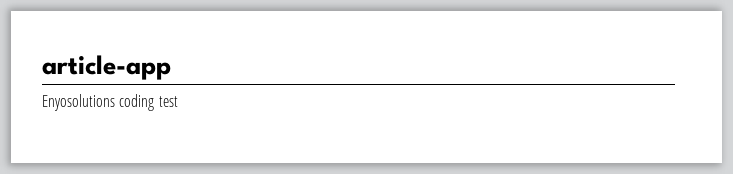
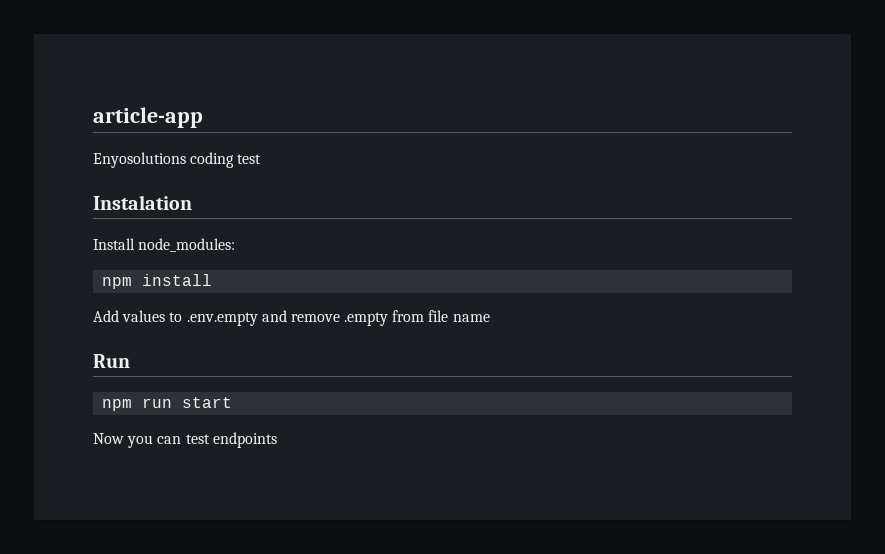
(178, 101) none -> [93,195,192,210] [93,238,236,252] [102,274,213,289] [93,310,490,326] [93,354,130,368] [102,397,233,411] [93,432,277,448] // Instalation // Install node_modules: // npm install // Add values to .env.empty and remove .empty from file name // Run // npm run start // Now you can test endpoints

